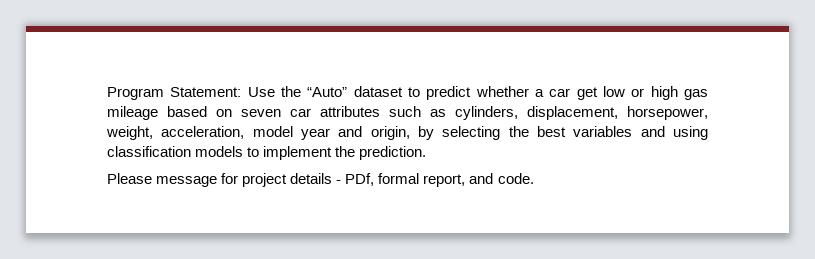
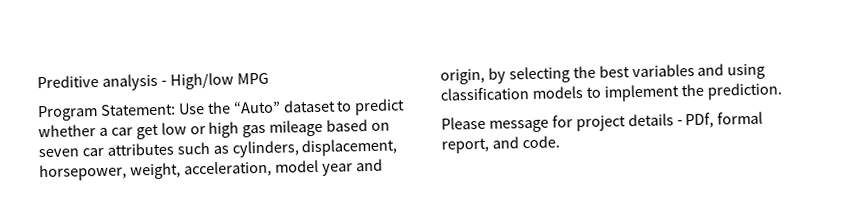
(107, 93) none -> [37,72,269,91] Preditive analysis - High/low MPG //

